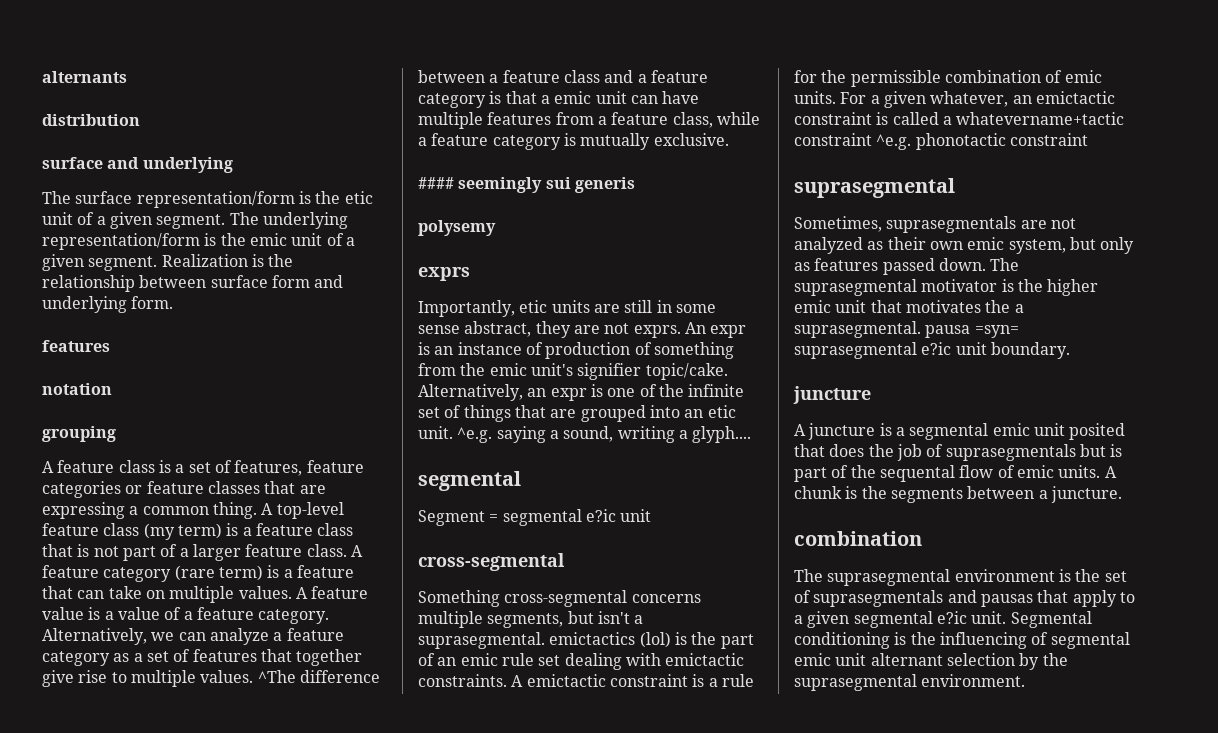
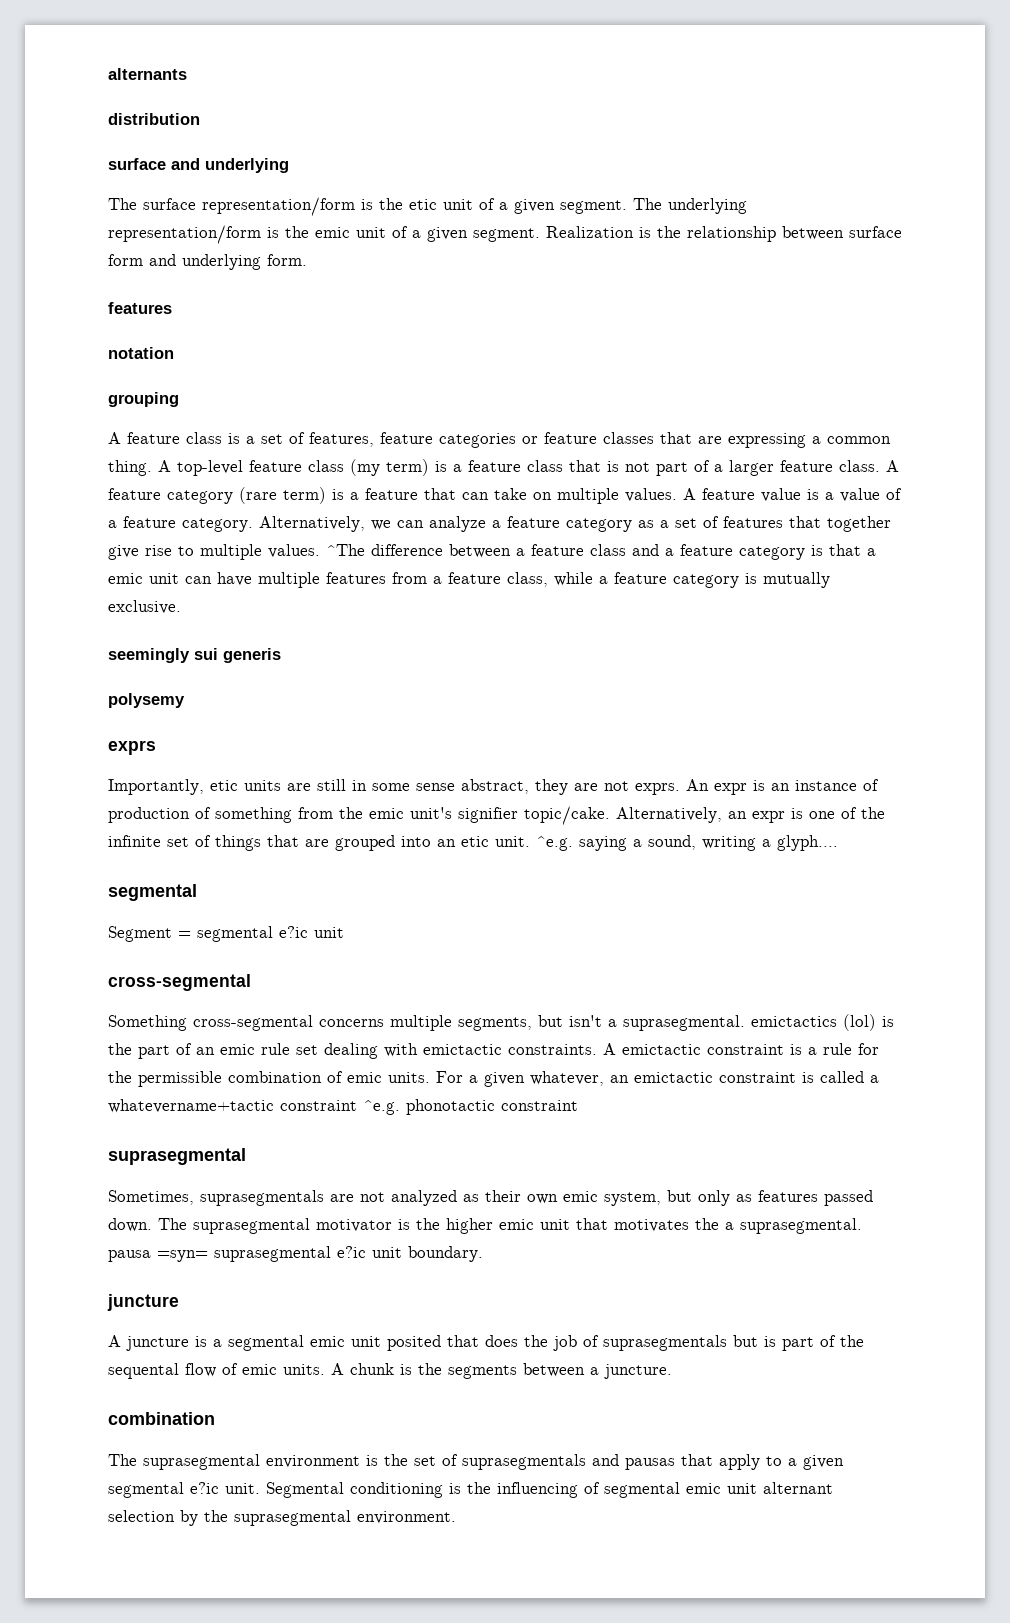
[418,177,454,189] #### -> (181, 607) none

